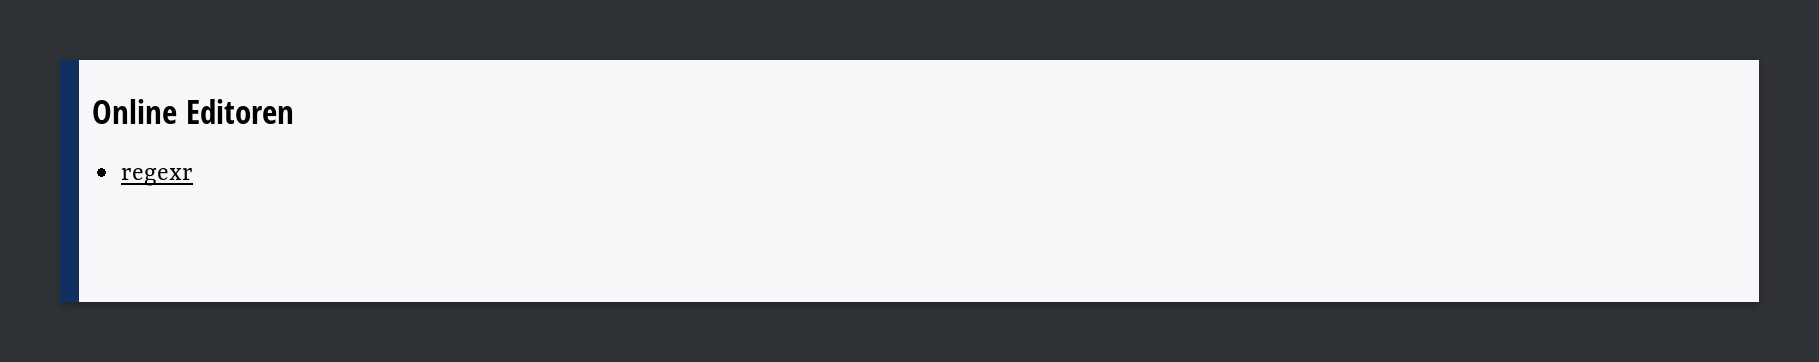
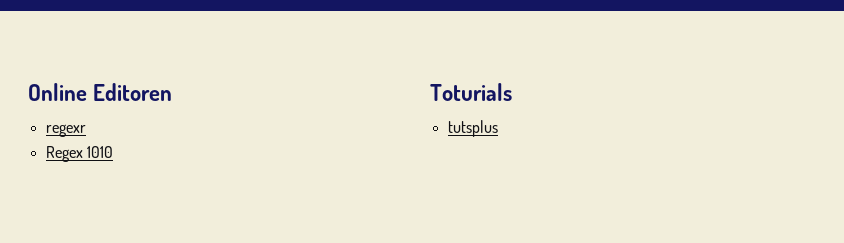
(194, 177) none -> [45,146,113,162] [430,83,512,101] [447,120,498,137] // Regex 1010 // Toturials // tutsplus

